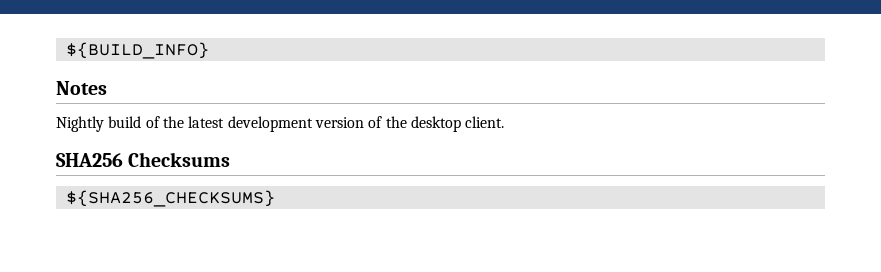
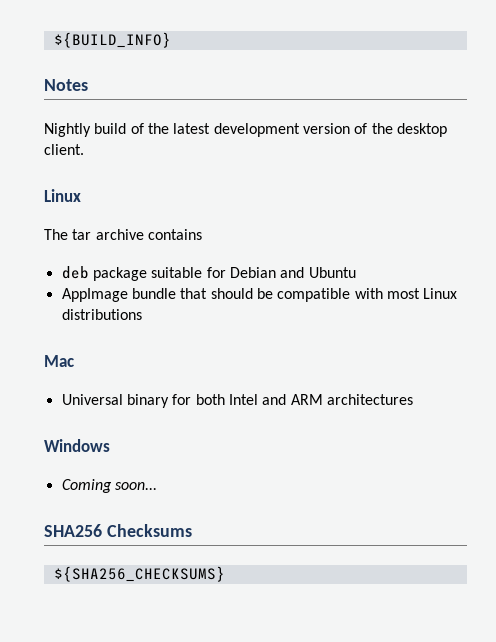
(505, 122) none -> [44,189,81,202] [44,229,202,240] [61,266,356,281] [61,288,458,302] [61,309,142,320] [44,355,74,367] [61,394,413,408] [44,439,110,452] [61,479,157,493] // Linux // The tar archive contains // deb package suitable for Debian and Ubuntu // AppImage bundle that should be compatible with most Linux distributions // Mac // Universal binary for both Intel and ARM architectures // Windows // Coming soon...

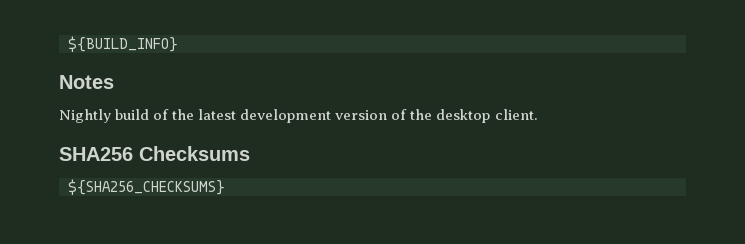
[44,189,81,202] [44,229,202,240] [61,266,356,281] [61,288,458,302] [61,309,142,320] [44,355,74,367] [61,394,413,408] [44,439,110,452] [61,479,157,493] // Linux // The tar archive contains // deb package suitable for Debian and Ubuntu // AppImage bundle that should be compatible with most Linux distributions // Mac // Universal binary for both Intel and ARM architectures // Windows // Coming soon... -> (538, 114) none

